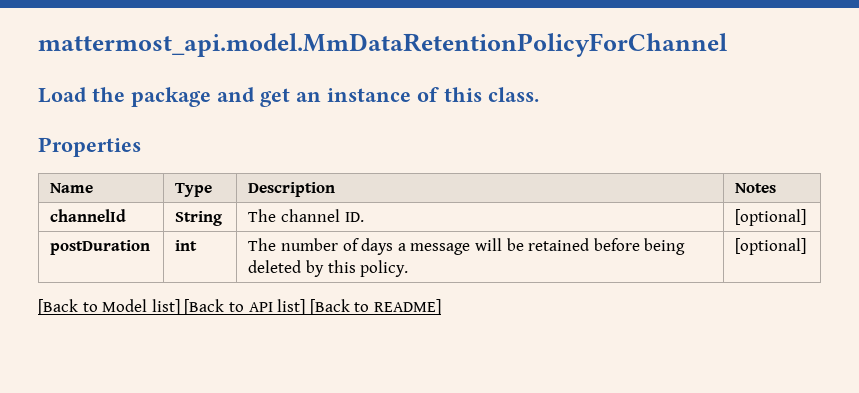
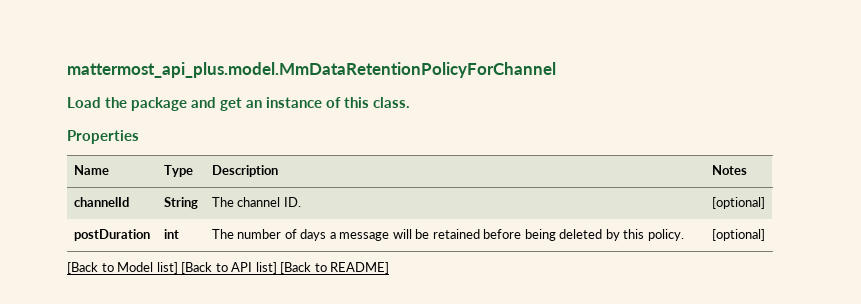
[38,33,727,57] mattermost_api.model.MmDataRetentionPolicyForChannel -> [67,62,556,78] mattermost_api_plus.model.MmDataRetentionPolicyForChannel

